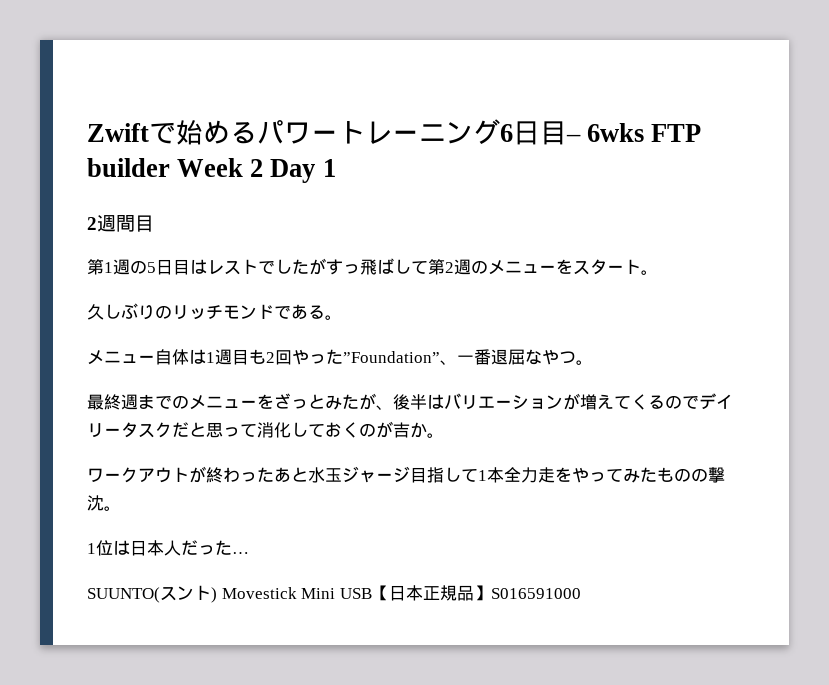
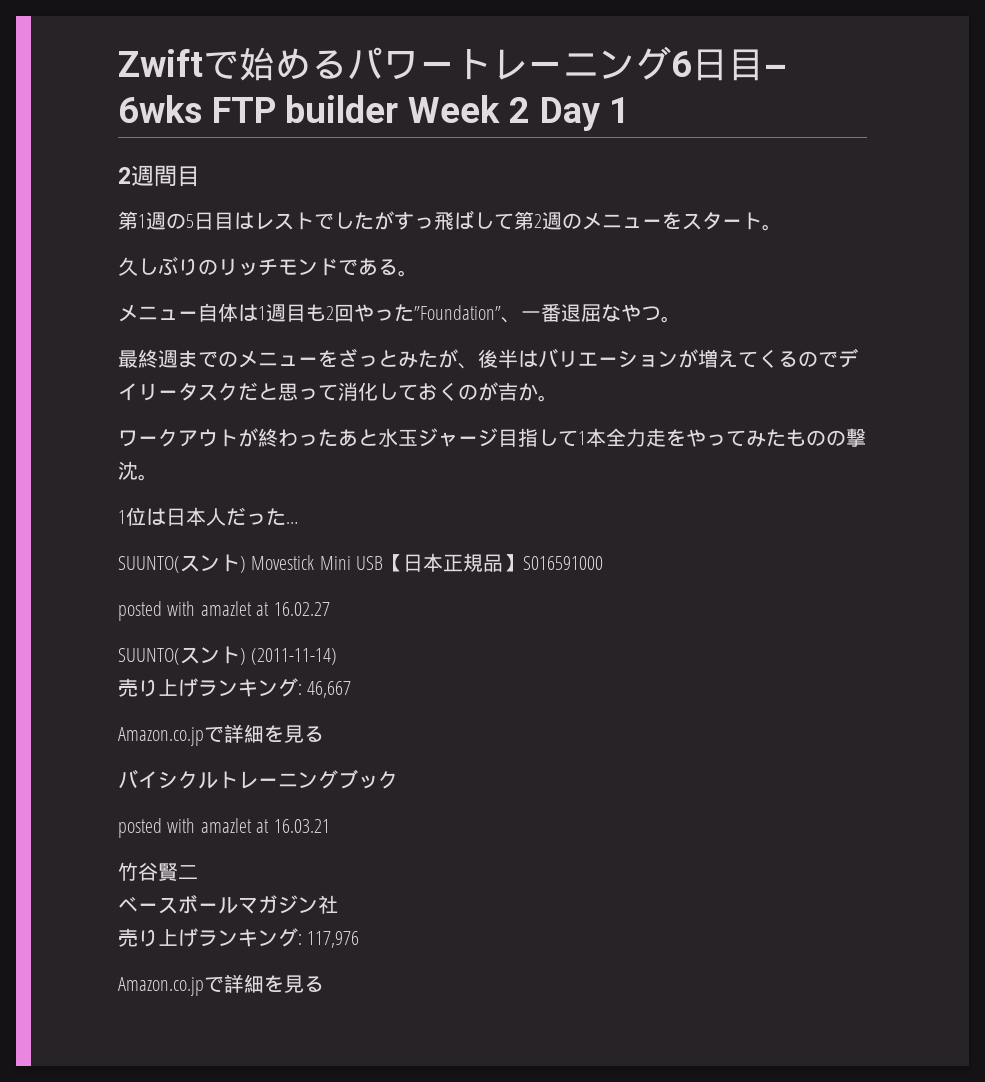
(581, 593) none -> [118,601,330,621] [118,646,338,665] [118,678,352,698] [118,724,324,746] [118,769,398,789] [118,818,330,838] [118,862,198,881] [118,894,338,914] [118,928,360,948] [118,974,324,996] // posted with amazlet at 16.02.27 // SUUNTO(スント) (2011-11-14) // 売り上げランキング: 46,667 // Amazon.co.jpで詳細を見る // バイシクルトレーニングブック // posted with amazlet at 16.03.21 // 竹谷賢二 // ベースボールマガジン社 // 売り上げランキング: 117,976 // Amazon.co.jpで詳細を見る

